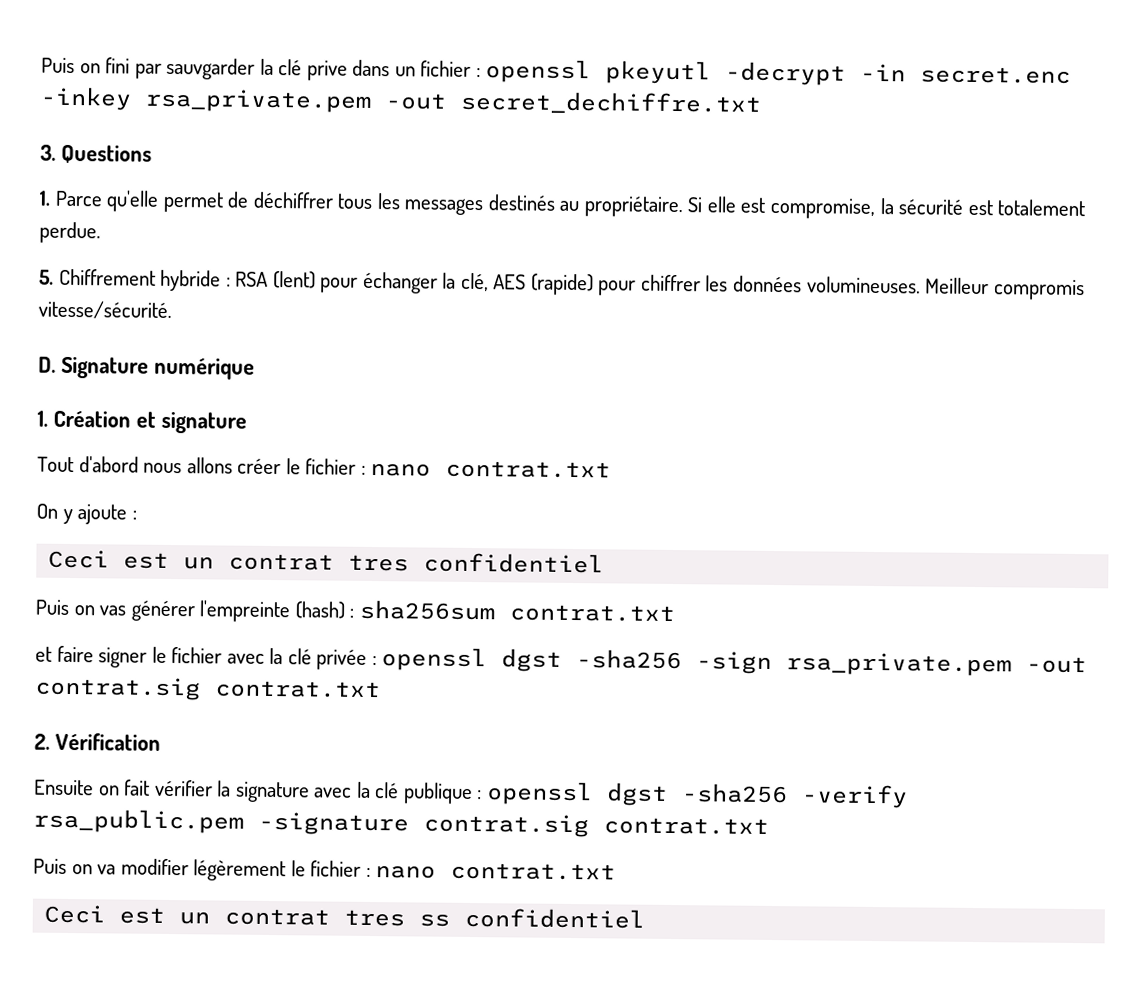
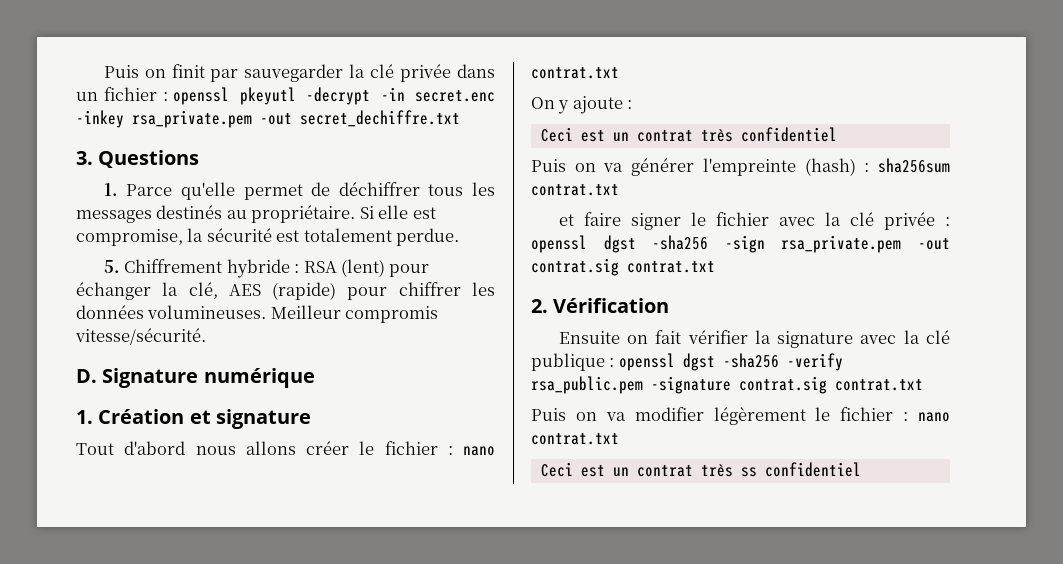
[41,57,348,81] Puis on fini par sauvgarder la clé prive -> [103,64,452,82] Puis on finit par sauvegarder la clé privée
[348,554,410,572] tres -> [700,129,733,142] très
[99,605,127,616] vas -> [603,163,624,172] va
[344,909,406,927] tres -> [700,464,733,477] très

